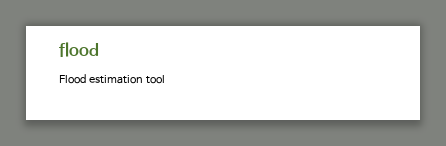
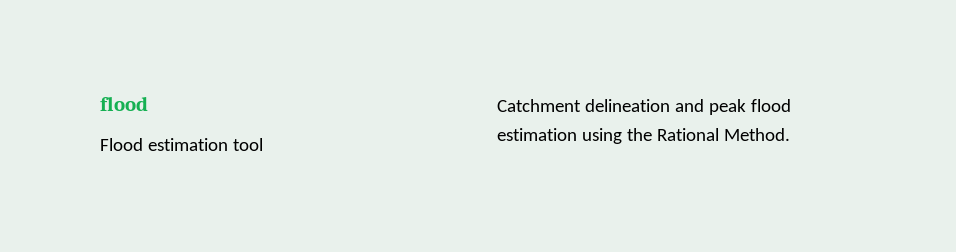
(165, 79) none -> [497,99,791,115] [497,128,790,144] // Catchment delineation and peak flood estimation using the Rational Method.

